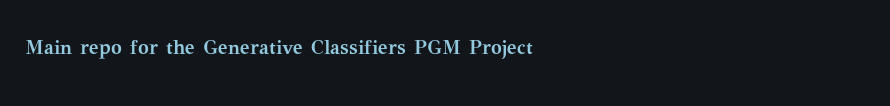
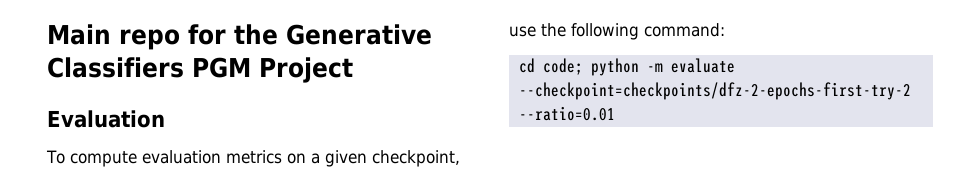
(533, 49) none -> [47,110,165,128] [46,150,460,167] [509,23,725,40] [518,58,735,76] [518,82,911,100] [518,106,615,121] // Evaluation // To compute evaluation metrics on a given checkpoint, use the following command: // cd code; python -m evaluate --checkpoint=checkpoints/dfz-2-epochs-first-try-2 --ratio=0.01

